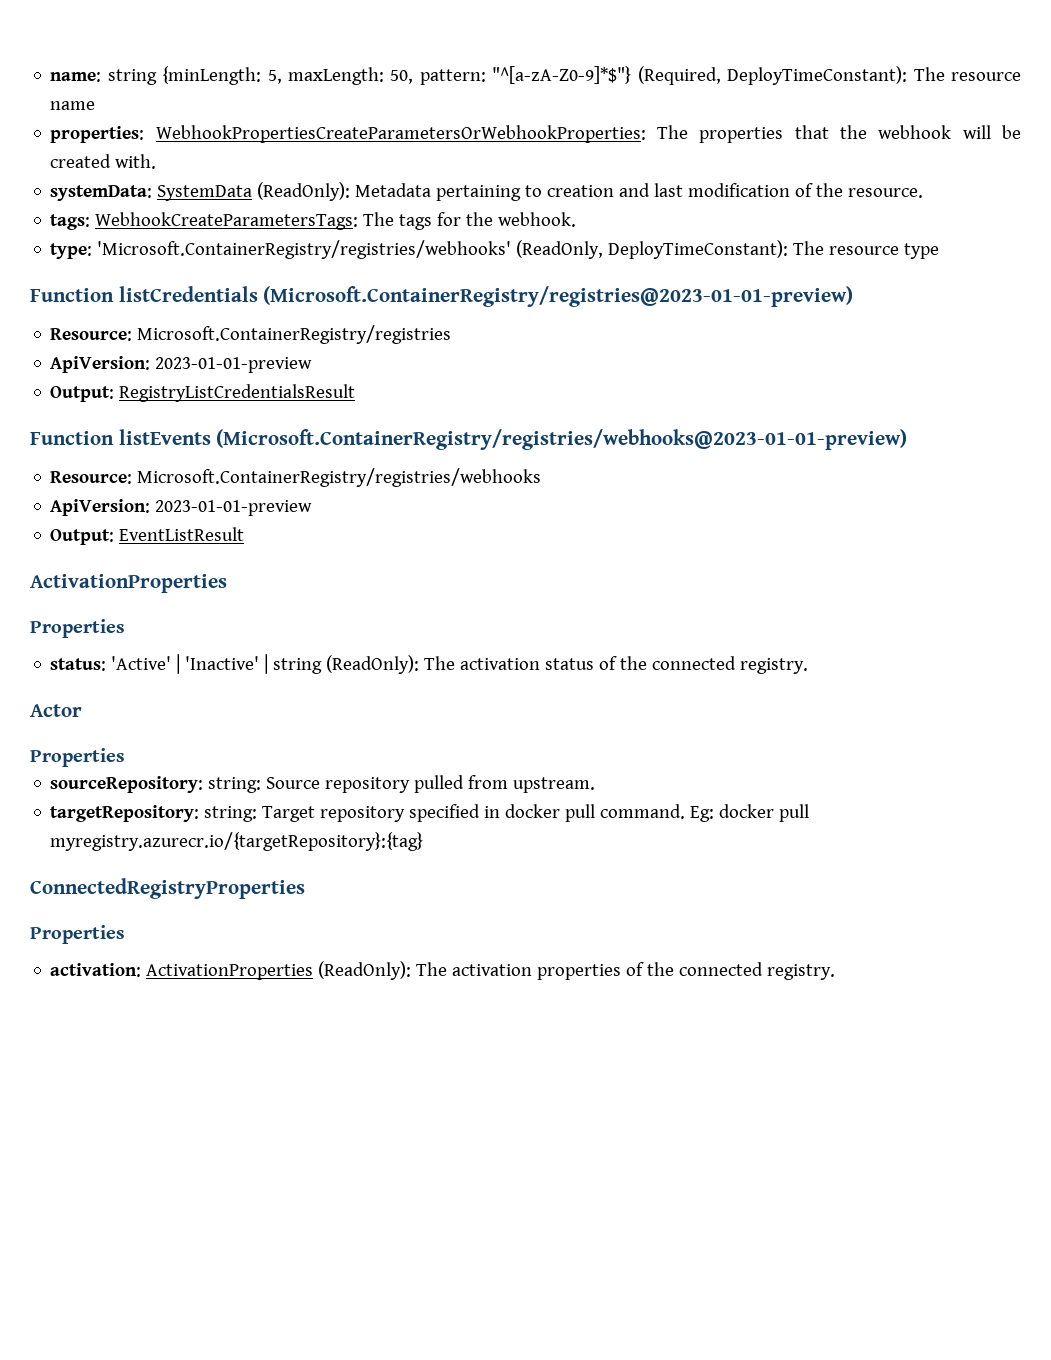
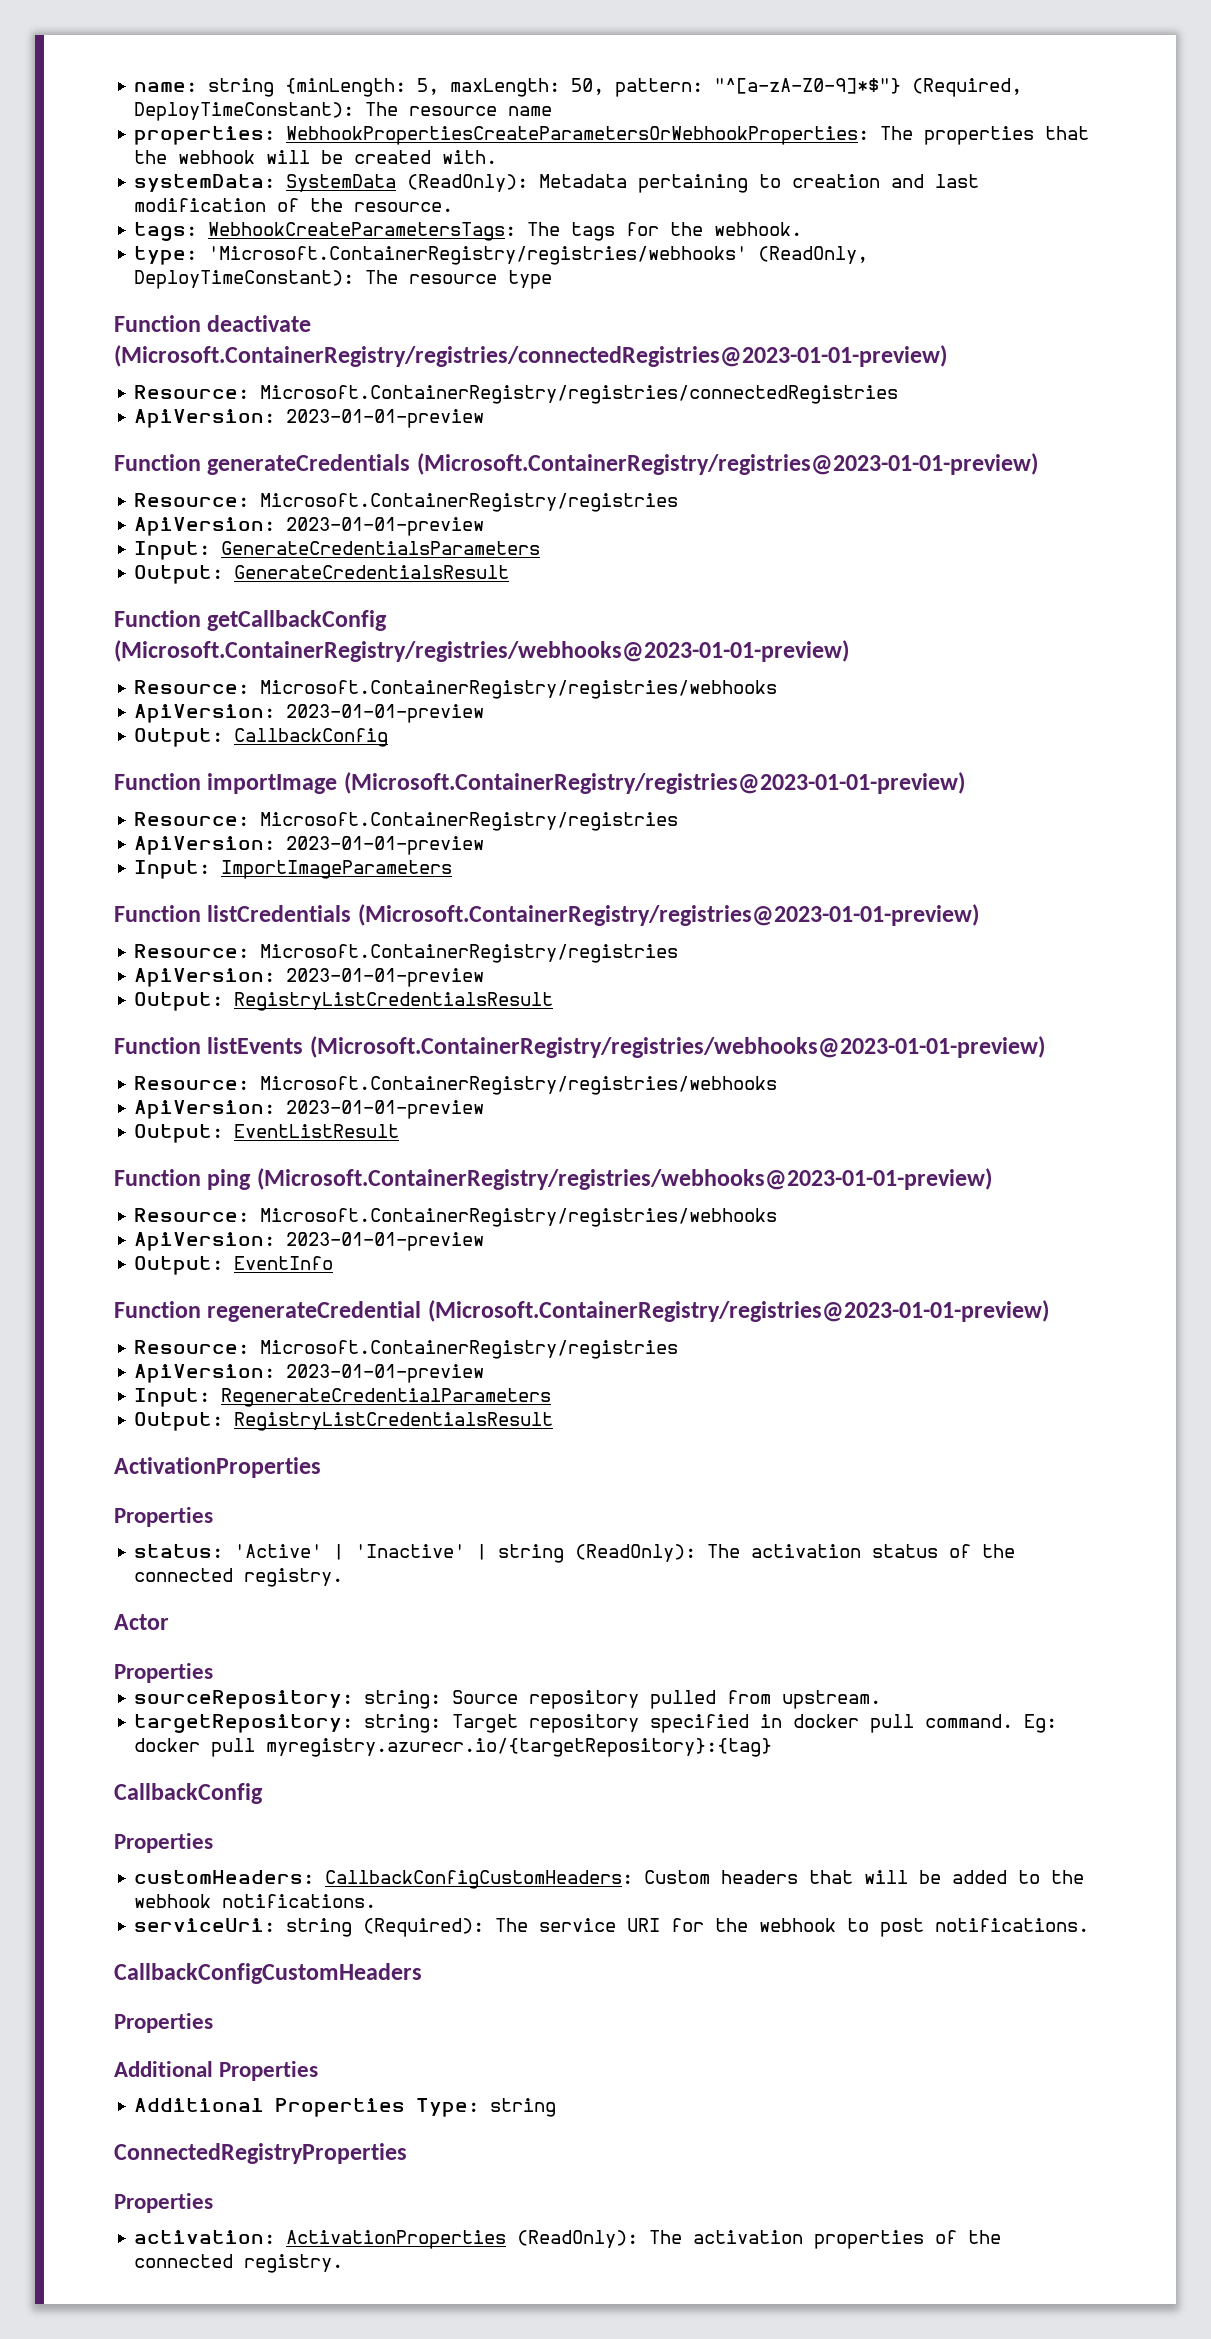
(940, 251) none -> [114,315,312,332] [114,345,947,367] [134,385,899,404] [134,409,485,428] [114,453,1038,475] [134,493,679,512] [134,517,485,536] [134,541,541,560] [134,565,510,584] [114,610,388,631] [114,640,849,662] [134,680,778,699] [134,704,485,723] [134,728,389,747] [114,772,965,794] [134,812,679,831] [134,836,485,855] [134,860,453,879] // Function deactivate (Microsoft.ContainerRegistry/registries/connectedRegistries@2023-01-01-preview) // Resource: Microsoft.ContainerRegistry/registries/connectedRegistries // ApiVersion: 2023-01-01-preview // Function generateCredentials (Microsoft.ContainerRegistry/registries@2023-01-01-preview) // Resource: Microsoft.ContainerRegistry/registries // ApiVersion: 2023-01-01-preview // Input: GenerateCredentialsParameters // Output: GenerateCredentialsResult // Function getCallbackConfig (Microsoft.ContainerRegistry/registries/webhooks@2023-01-01-preview) // Resource: Microsoft.ContainerRegistry/registries/webhooks // ApiVersion: 2023-01-01-preview // Output: CallbackConfig // Function importImage (Microsoft.ContainerRegistry/registries@2023-01-01-preview) // Resource: Microsoft.ContainerRegistry/registries // ApiVersion: 2023-01-01-preview // Input: ImportImageParameters
(245, 534) none -> [114,1168,992,1190] [134,1208,778,1227] [134,1232,485,1251] [134,1256,334,1275] [114,1300,1049,1322] [134,1340,679,1359] [134,1364,485,1383] [134,1388,552,1407] [134,1412,554,1431] // Function ping (Microsoft.ContainerRegistry/registries/webhooks@2023-01-01-preview) // Resource: Microsoft.ContainerRegistry/registries/webhooks // ApiVersion: 2023-01-01-preview // Output: EventInfo // Function regenerateCredential (Microsoft.ContainerRegistry/registries@2023-01-01-preview) // Resource: Microsoft.ContainerRegistry/registries // ApiVersion: 2023-01-01-preview // Input: RegenerateCredentialParameters // Output: RegistryListCredentialsResult
(424, 841) none -> [114,1783,263,1804] [114,1833,213,1853] [134,1870,1085,1889] [134,1894,377,1908] [134,1918,1090,1937] [114,1963,422,1984] [114,2013,213,2033] [114,2061,319,2081] [134,2098,557,2117] // CallbackConfig // Properties // customHeaders: CallbackConfigCustomHeaders: Custom headers that will be added to the webhook notifications. // serviceUri: string (Required): The service URI for the webhook to post notifications. // CallbackConfigCustomHeaders // Properties // Additional Properties // Additional Properties Type: string

